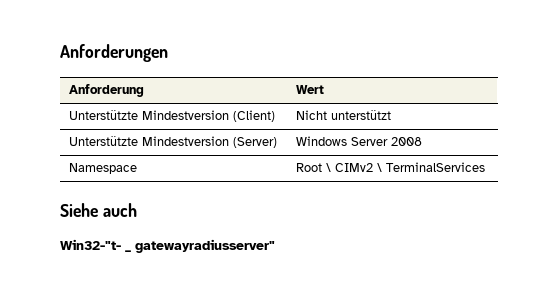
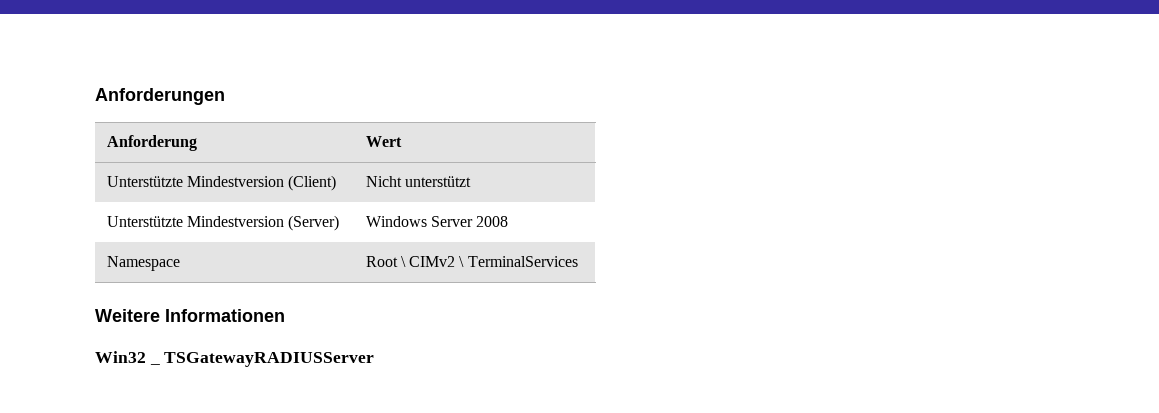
[60,203,137,217] [60,239,121,250] [125,239,275,253] Siehe auch // Win32-"t- _ gatewayradiusserver" -> [95,309,285,322] [95,351,146,363] [149,352,375,367] Weitere Informationen // Win32 _ TSGatewayRADIUSServer

